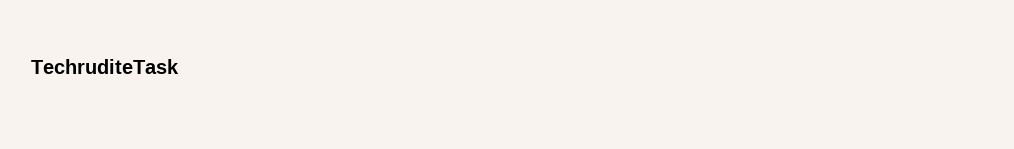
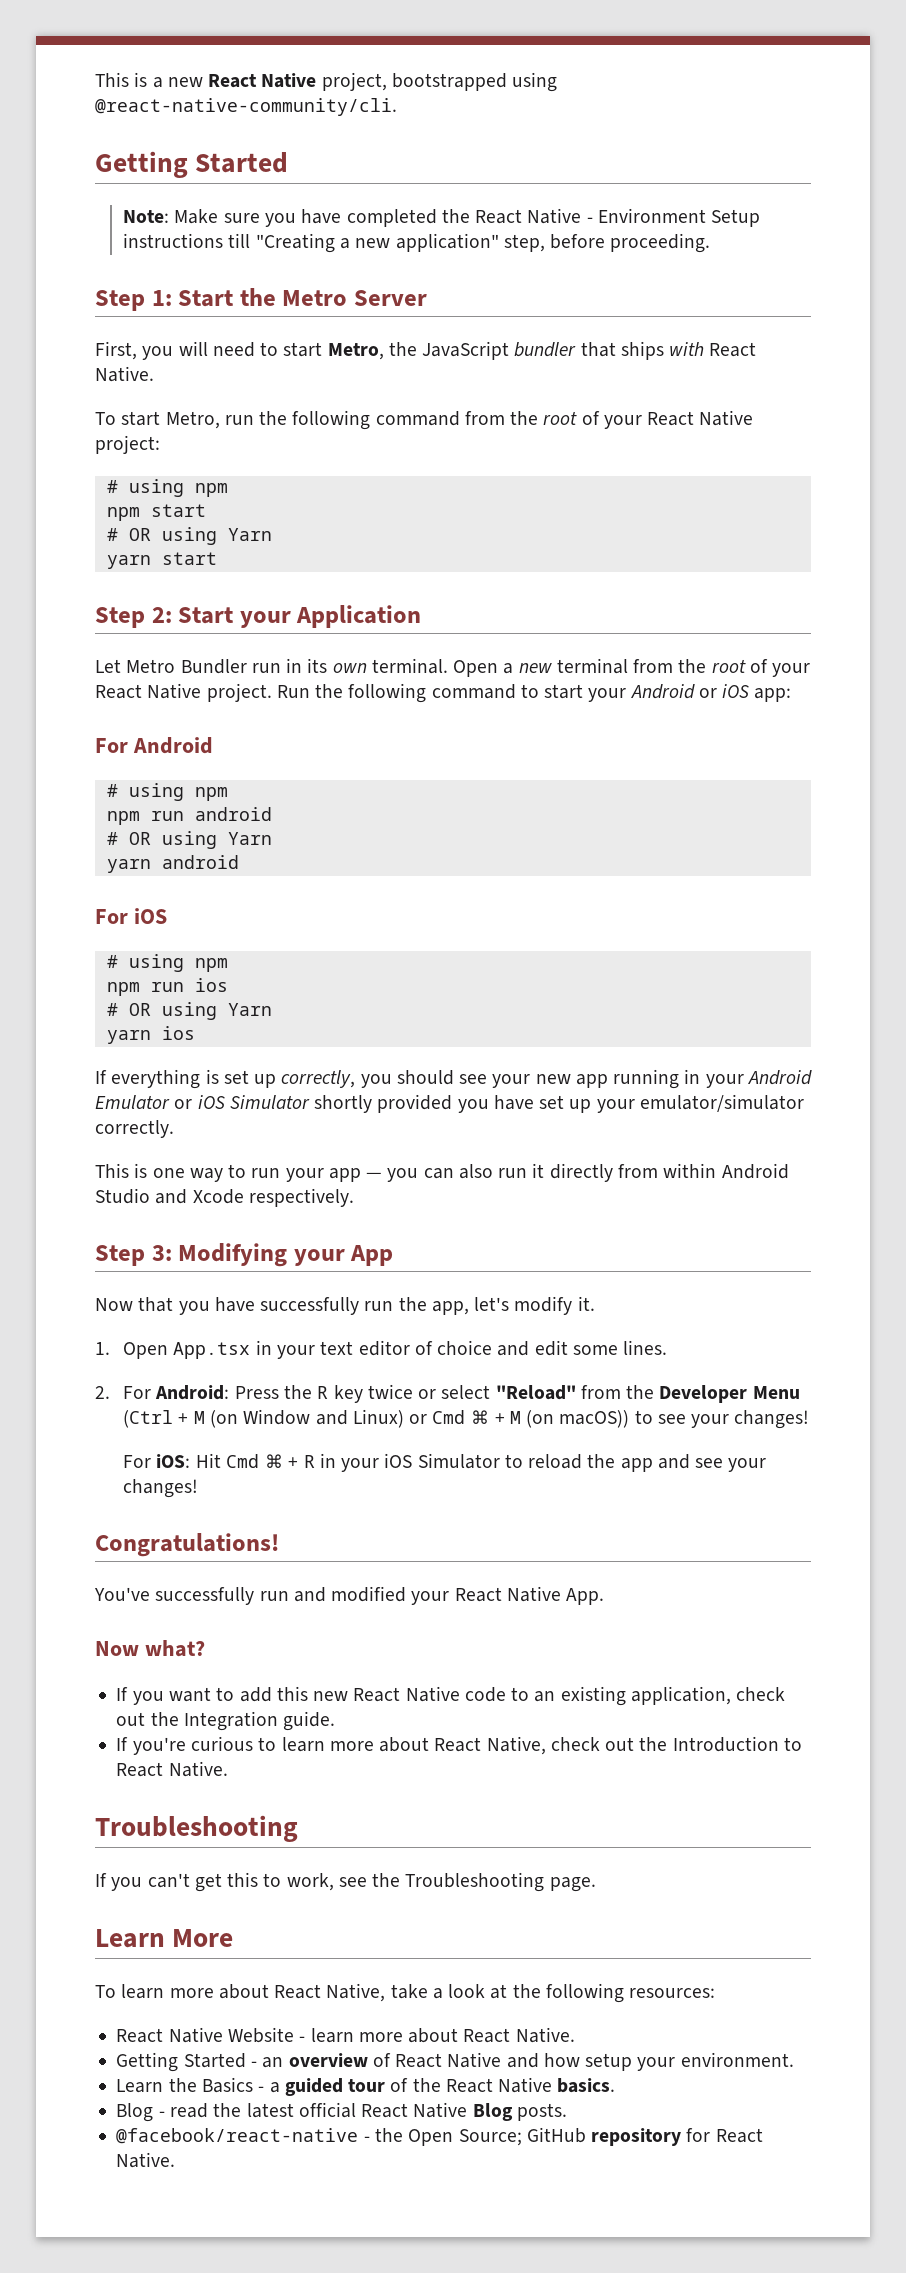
[31,59,179,74] TechruditeTask -> [95,72,558,92] [95,98,397,116] [95,151,289,178] [123,208,761,227] [123,233,711,253] [95,288,428,311] [95,341,757,360] [95,366,154,382] [95,410,754,430] [95,435,160,454] [106,479,228,497] [106,504,206,521] [106,527,272,545] [106,552,217,569] [95,605,422,628] [95,658,811,677] [95,683,792,703] [95,737,213,754] [106,783,228,801] [106,807,272,825] [106,831,272,849] [106,855,239,873] [95,908,167,924] [106,954,228,972] [106,978,228,996] [106,1002,272,1020] [106,1026,195,1044] [95,1069,812,1089] [95,1094,804,1113] [95,1120,174,1138] [95,1163,789,1182] [95,1188,354,1207] [95,1243,394,1267] [95,1296,595,1315] [95,1340,668,1359] [95,1384,800,1403] [123,1409,810,1429] [123,1453,767,1472] [123,1479,199,1498] [95,1533,279,1557] [94,1586,605,1605] [95,1640,205,1657] [116,1686,786,1706] [116,1711,336,1731] [116,1736,802,1755] [116,1761,228,1777] [95,1815,298,1842] [95,1872,596,1892] [95,1929,234,1948] [95,1983,716,2003] [116,2027,575,2043] [116,2052,794,2072] [116,2077,616,2096] [116,2102,567,2122] [116,2127,763,2146] [116,2152,176,2168] This is a new React Native project, bootstrapped using @react-native-community/cli. // Getting Started // Note: Make sure you have completed the React Native - Environment Setup instructions till "Creating a new application" step, before proceeding. // Step 1: Start the Metro Server // First, you will need to start Metro, the JavaScript bundler that ships with React Native. // To start Metro, run the following command from the root of your React Native project: // # using npm // npm start // # OR using Yarn // yarn start // Step 2: Start your Application // Let Metro Bundler run in its own terminal. Open a new terminal from the root of your React Native project. Run the following command to start your Android or iOS app: // For Android // # using npm // npm run android // # OR using Yarn // yarn android // For iOS // # using npm // npm run ios // # OR using Yarn // yarn ios // If everything is set up correctly, you should see your new app running in your Android Emulator or iOS Simulator shortly provided you have set up your emulator/simulator correctly. // This is one way to run your app — you can also run it directly from within Android Studio and Xcode respectively. // Step 3: Modifying your App // Now that you have successfully run the app, let's modify it. // 1. Open App.tsx in your text editor of choice and edit some lines. // 2. For Android: Press the R key twice or select "Reload" from the Developer Menu (Ctrl + M (on Window and Linux) or Cmd ⌘ + M (on macOS)) to see your changes! // For iOS: Hit Cmd ⌘ + R in your iOS Simulator to reload the app and see your changes! // Congratulations! // You've successfully run and modified your React Native App. // Now what? // If you want to add this new React Native code to an existing application, check out the Integration guide. // If you're curious to learn more about React Native, check out the Introduction to React Native. // Troubleshooting // If you can't get this to work, see the Troubleshooting page. // Learn More // To learn more about React Native, take a look at the following resources: // React Native Website - learn more about React Native. // Getting Started - an overview of React Native and how setup your environment. // Learn the Basics - a guided tour of the React Native basics. // Blog - read the latest official React Native Blog posts. // @facebook/react-native - the Open Source; GitHub repository for React Native.

